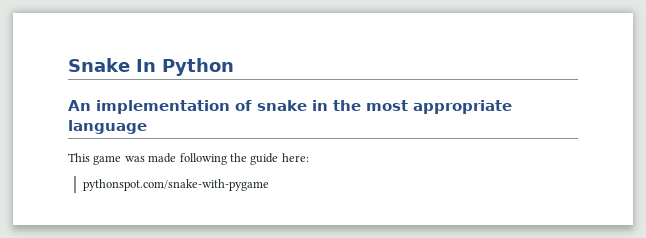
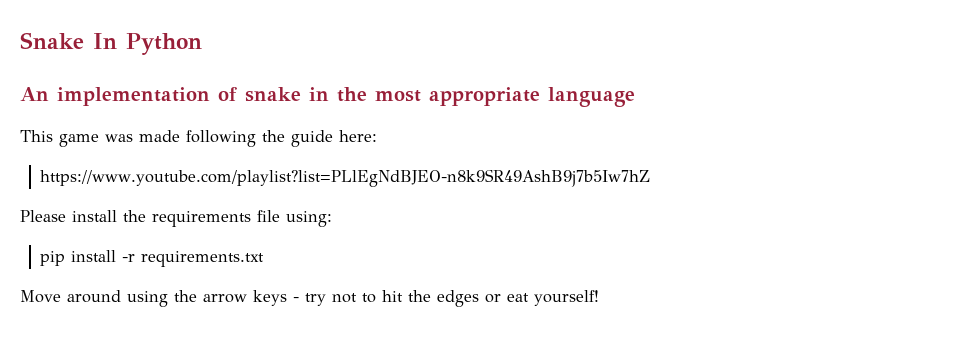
[82,179,269,191] pythonspot.com/snake-with-pygame -> [40,169,651,187] [20,210,332,227] [40,250,265,267] [20,290,599,307] https://www.youtube.com/playlist?list=PLlEgNdBJEO-n8k9SR49AshB9j7b5Iw7hZ // Please install the requirements file using: // pip install -r requirements.txt // Move around using the arrow keys - try not to hit the edges or eat yourself!

